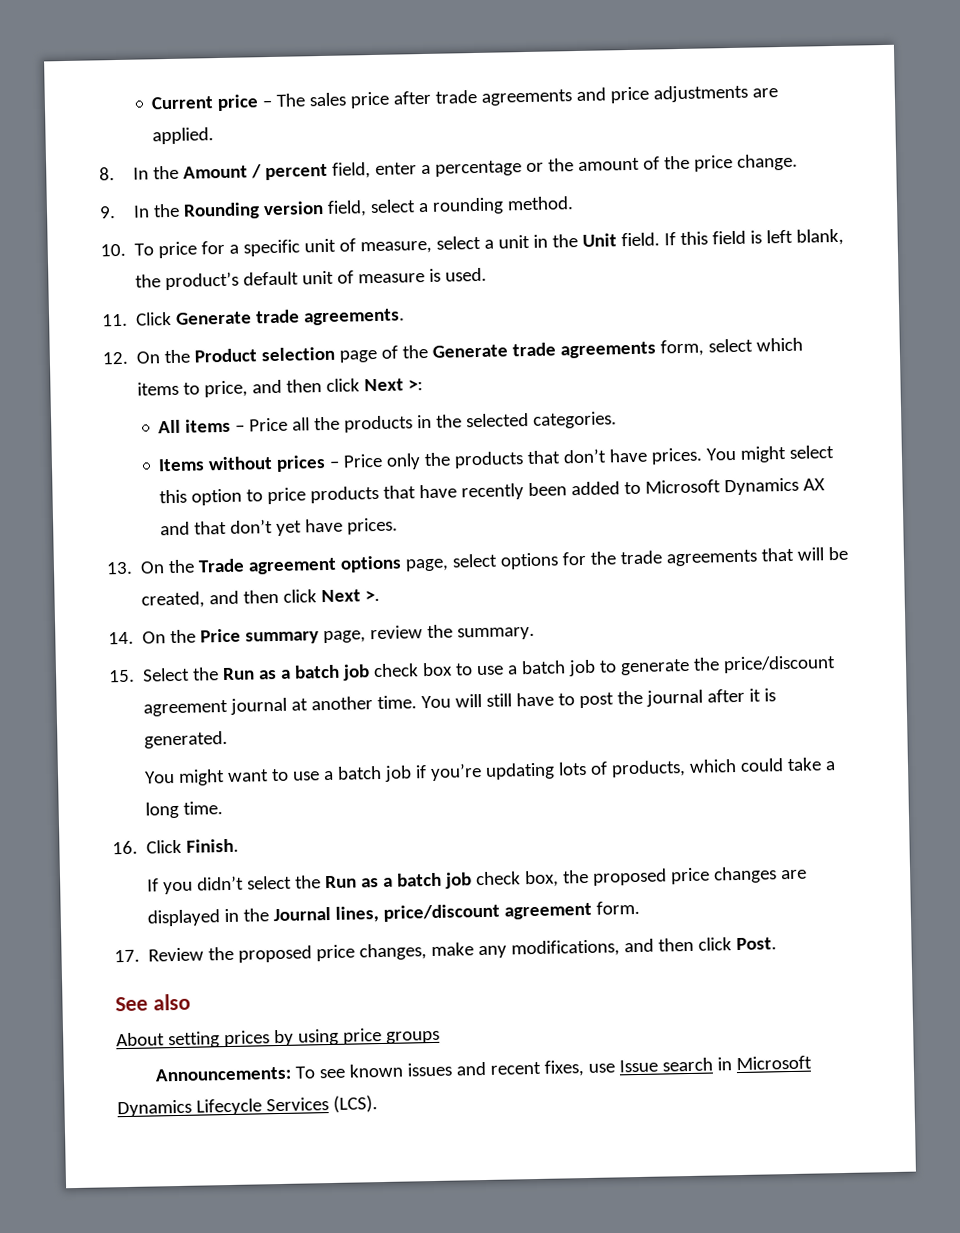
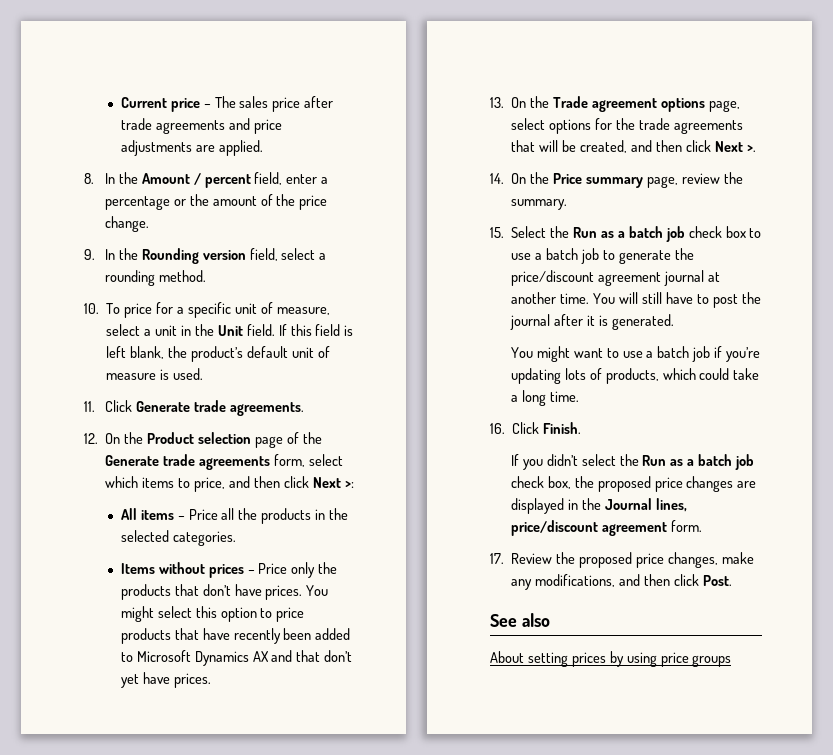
[154,1055,812,1082] [117,1095,378,1118] // Announcements: To see known issues and recent fixes, use Issue search in Microsoft Dynamics Lifecycle Services (LCS). -> (732, 661) none

